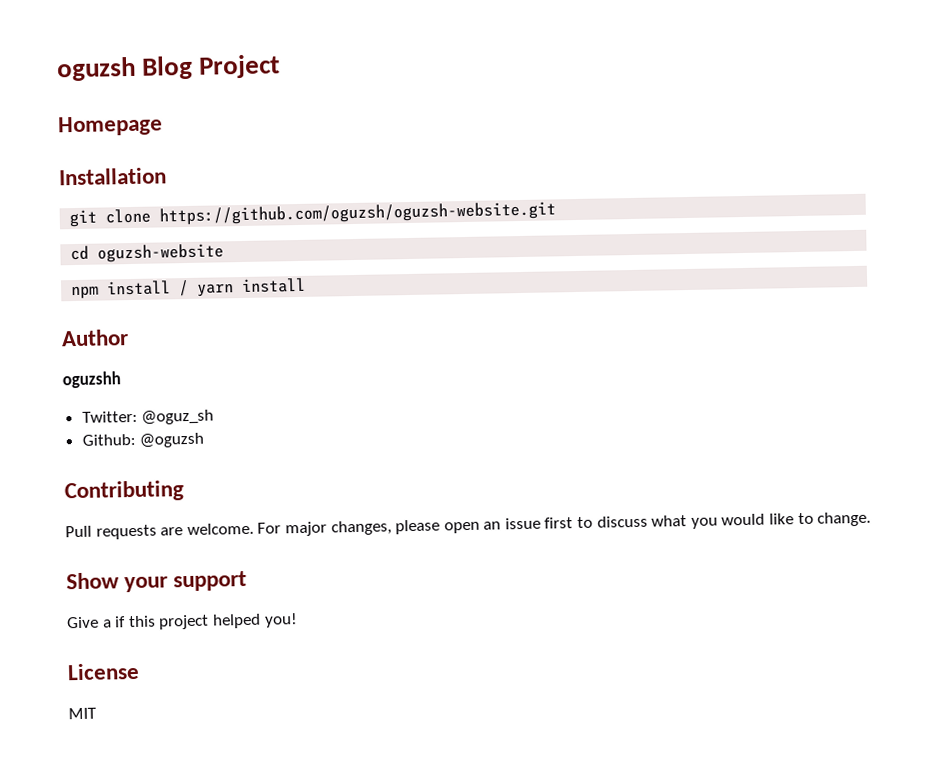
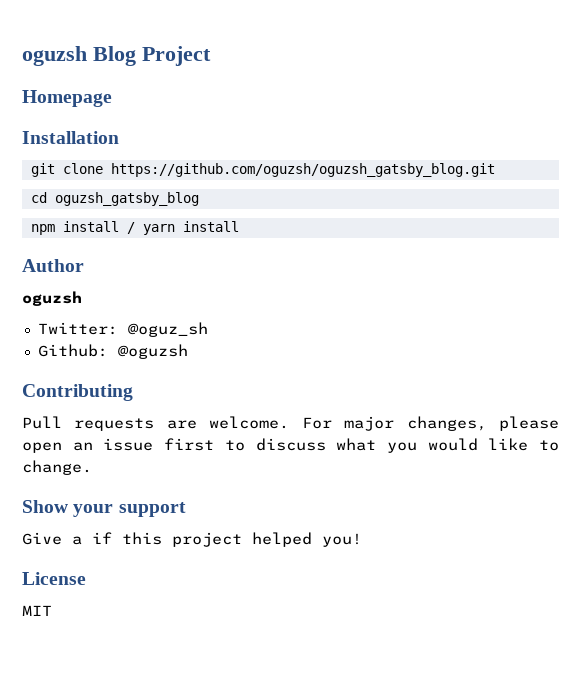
[159,201,557,226] https://github.com/oguzsh/oguzsh-website.git -> [110,163,495,177] https://github.com/oguzsh/oguzsh_gatsby_blog.git
[97,243,225,263] oguzsh-website -> [54,192,199,206] oguzsh_gatsby_blog
[62,371,121,389] oguzshh -> [22,291,82,306] oguzsh

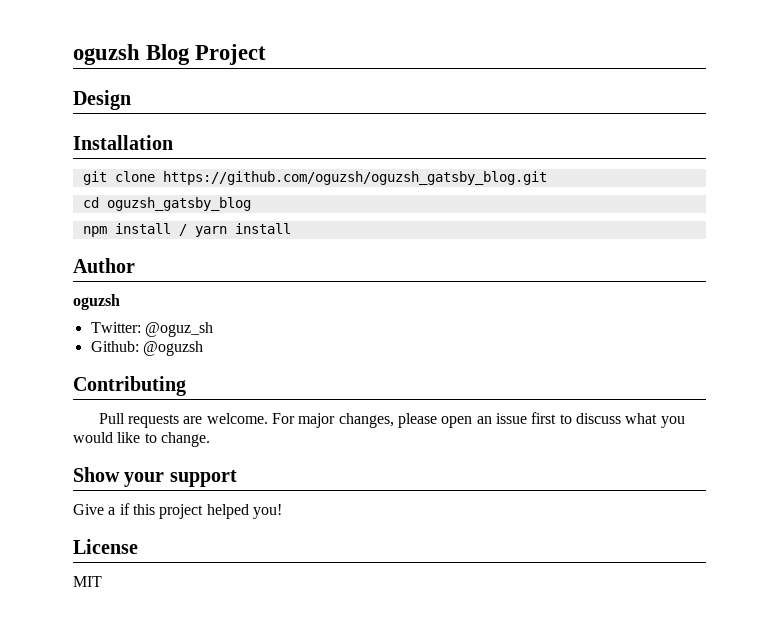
[22,90,112,107] Homepage -> [73,90,131,110] Design

